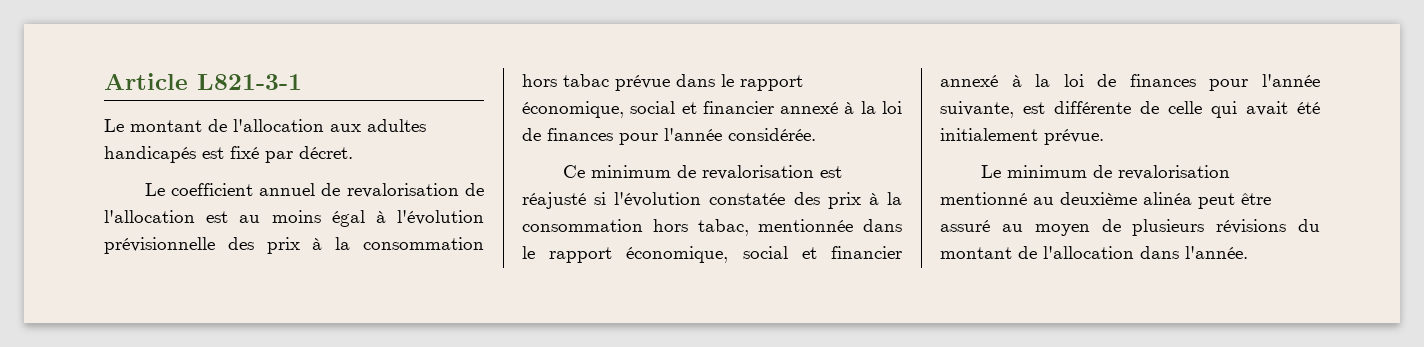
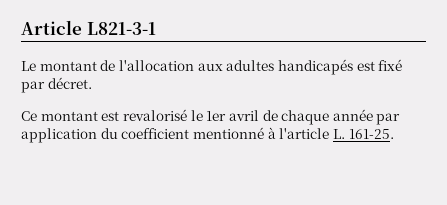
[144,183,484,198] [104,210,484,227] [104,237,485,254] [522,74,803,91] [522,101,902,118] [522,128,816,145] [562,165,842,180] [522,192,903,209] [522,219,902,236] [522,246,902,263] [940,74,1320,91] [940,101,1320,118] [940,128,1104,145] [980,165,1230,180] [940,192,1271,209] [940,219,1320,236] [940,246,1248,259] Le coefficient annuel de revalorisation de l'allocation est au moins égal à l'évolution prévisionnelle des prix à la consommation hors tabac prévue dans le rapport économique, social et financier annexé à la loi de finances pour l'année considérée. // Ce minimum de revalorisation est réajusté si l'évolution constatée des prix à la consommation hors tabac, mentionnée dans le rapport économique, social et financier annexé à la loi de finances pour l'année suivante, est différente de celle qui avait été initialement prévue. // Le minimum de revalorisation mentionné au deuxième alinéa peut être assuré au moyen de plusieurs révisions du montant de l'allocation dans l'année. -> [21,109,401,125] [21,127,394,143] Ce montant est revalorisé le 1er avril de chaque année par application du coefficient mentionné à l'article L. 161-25.

